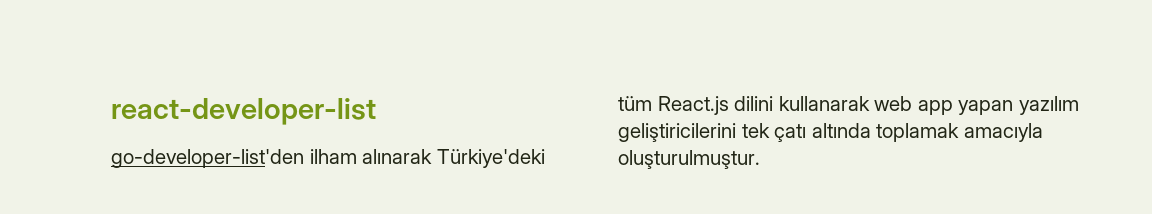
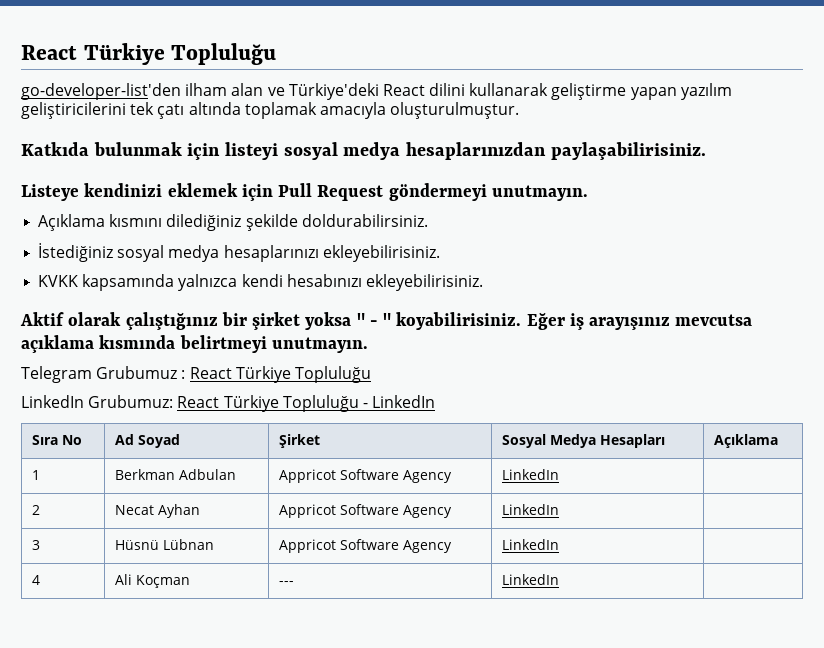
[111,98,376,125] react-developer-list -> [21,43,277,65] React Türkiye Topluluğu
[362,149,545,168] [618,96,953,115] alınarak Türkiye'deki tüm React.js dilini kullanarak web app -> [231,83,627,100] alan ve Türkiye'deki React dilini kullanarak geliştirme
(760, 159) none -> [21,142,706,160] [21,183,588,201] [38,214,428,231] [38,243,440,262] [38,274,483,291] [20,312,753,330] [21,335,368,353] [21,366,371,383] [21,395,436,412] [32,435,83,445] [115,434,181,448] [279,434,321,448] [502,434,666,448] [714,434,779,448] [32,470,41,480] [115,469,237,480] [279,469,453,483] [502,469,560,480] [32,505,41,515] [115,504,201,518] [279,504,453,518] [502,504,560,515] [32,540,41,550] [115,539,215,550] [279,539,453,553] [502,539,560,550] [32,575,41,585] [115,574,191,588] [279,581,295,585] [502,574,560,585] // Katkıda bulunmak için listeyi sosyal medya hesaplarınızdan paylaşabilirisiniz. // Listeye kendinizi eklemek için Pull Request göndermeyi unutmayın. // Açıklama kısmını dilediğiniz şekilde doldurabilirsiniz. // İstediğiniz sosyal medya hesaplarınızı ekleyebilirisiniz. // KVKK kapsamında yalnızca kendi hesabınızı ekleyebilirisiniz. // Aktif olarak çalıştığınız bir şirket yoksa " - " koyabilirisiniz. Eğer iş arayışınız mevcutsa açıklama kısmında belirtmeyi unutmayın. // Telegram Grubumuz : React Türkiye Topluluğu // LinkedIn Grubumuz: React Türkiye Topluluğu - LinkedIn // Sıra No | Ad Soyad | Şirket | Sosyal Medya Hesapları | Açıklama // 1 | Berkman Adbulan | Appricot Software Agency | LinkedIn | // 2 | Necat Ayhan | Appricot Software Agency | LinkedIn | // 3 | Hüsnü Lübnan | Appricot Software Agency | LinkedIn | // 4 | Ali Koçman | --- | LinkedIn |

